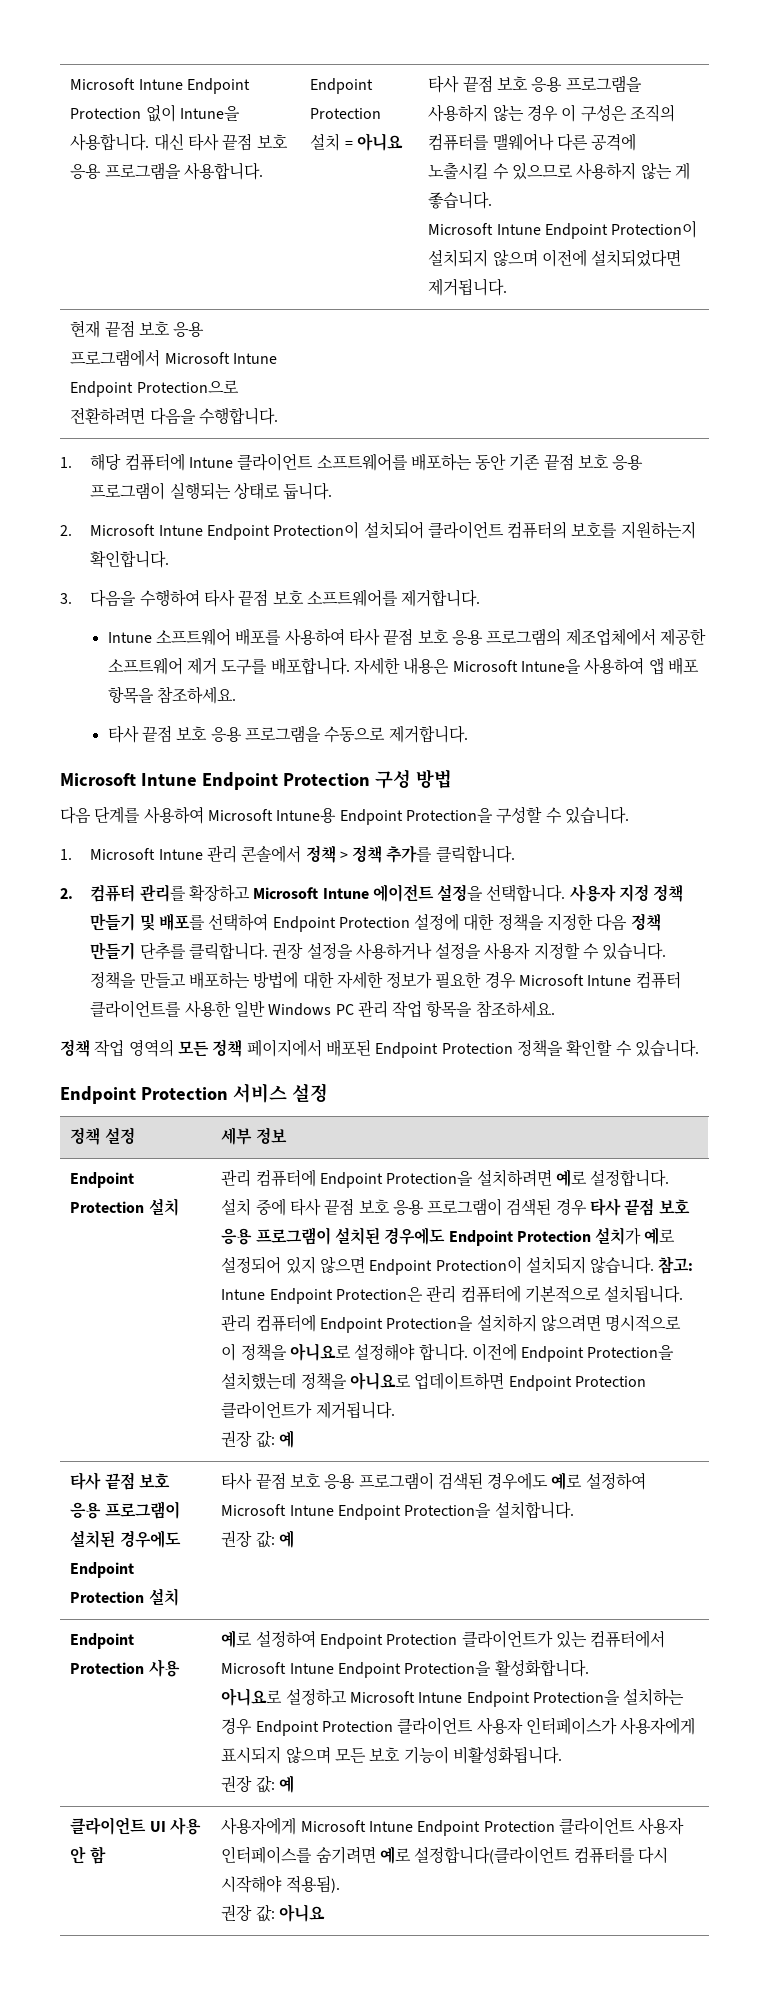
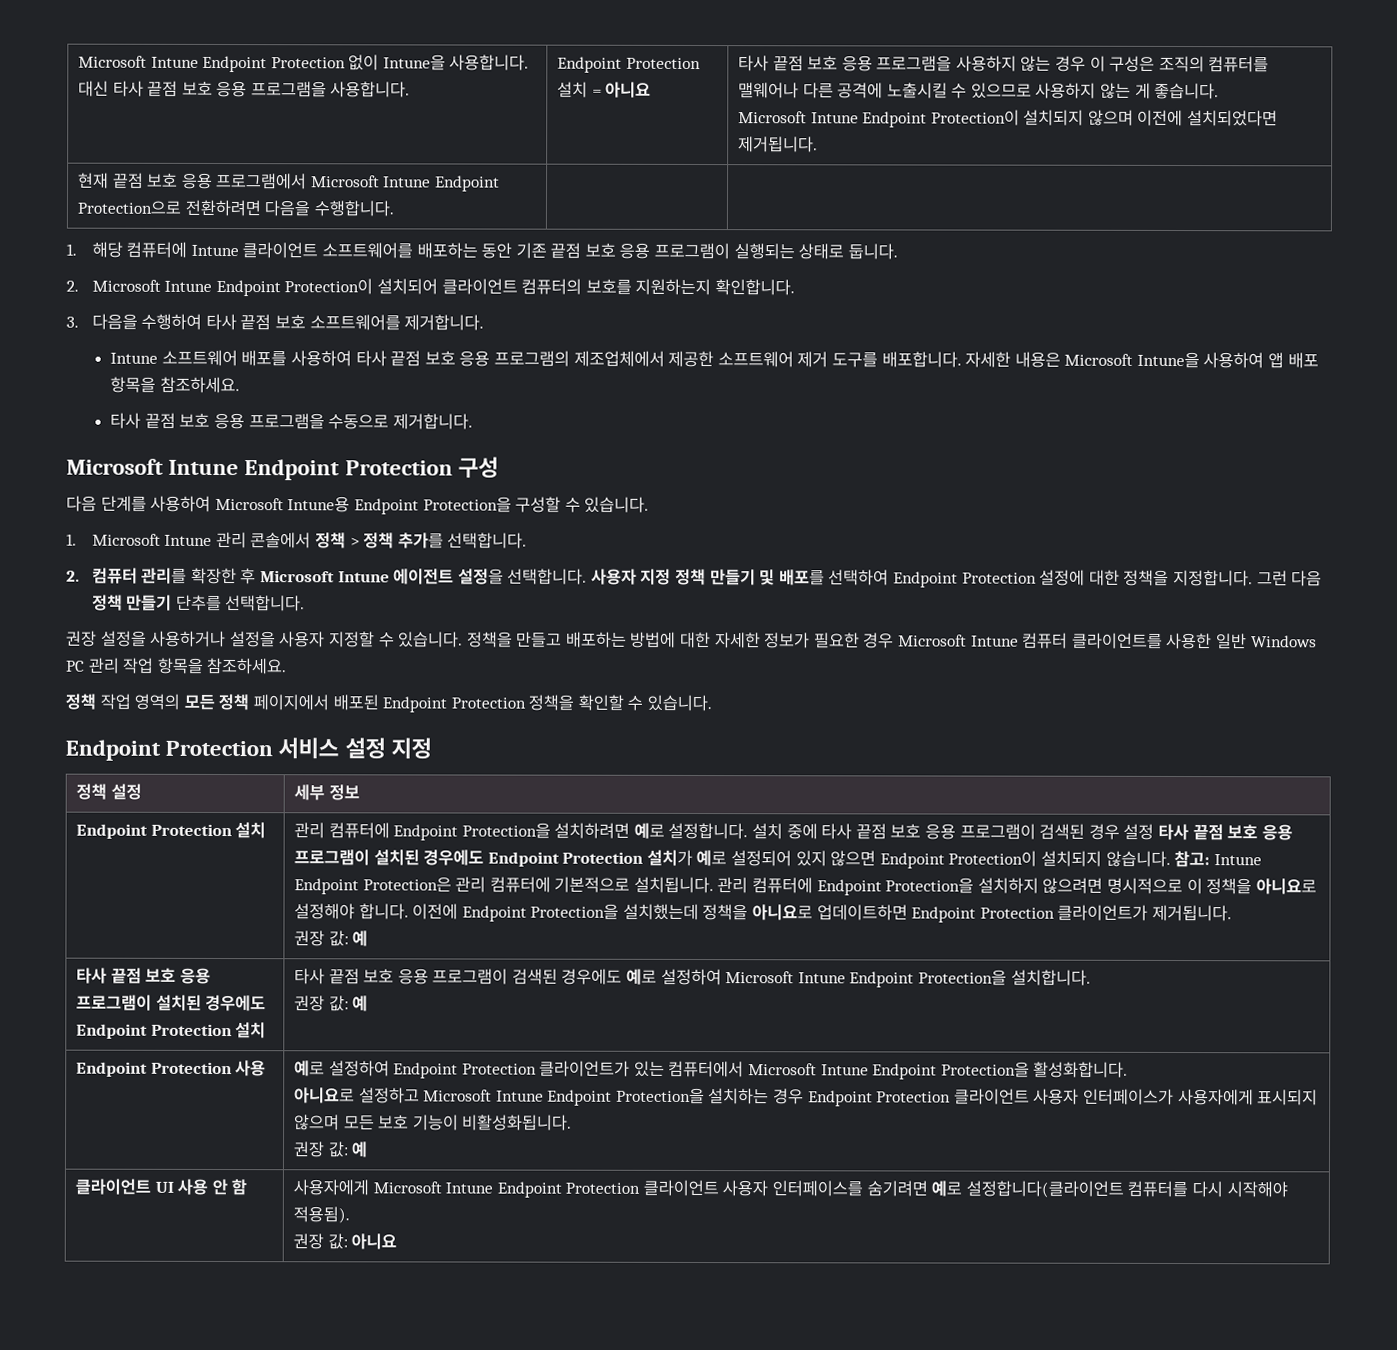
[415,769,452,789] 방법 -> (499, 467) none
[435,845,515,863] 클릭합니다. -> [447,532,528,549] 선택합니다.
[188,884,250,902] 확장하고 -> [190,567,257,585] 확장한 후
[547,913,594,931] 지정한 -> [1172,569,1288,587] 지정합니다. 그런
[188,942,268,960] 클릭합니다. -> [225,595,306,612] 선택합니다. //
(328, 1092) none -> [390,737,432,760] 지정
(587, 1207) none -> [1123,823,1155,840] 설정

